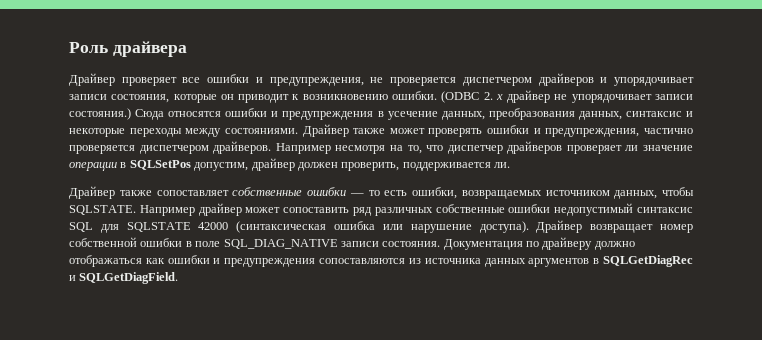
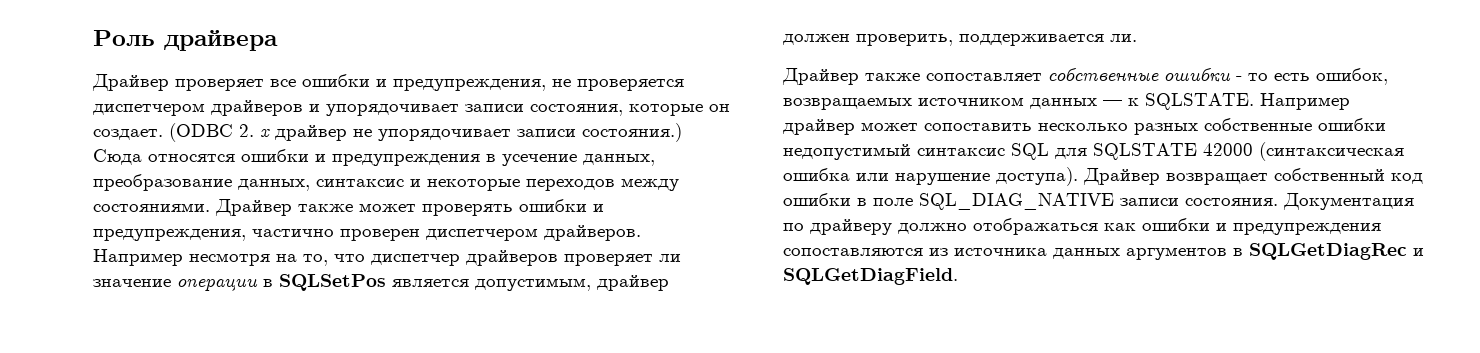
[238,91,437,103] приводит к возникновению ошибки. -> [93,129,163,140] создает.
[488,108,575,120] преобразования -> [93,174,232,191] преобразование
[129,128,182,137] переходы -> [526,179,615,191] переходов
[69,145,135,154] проверяется -> [340,229,420,241] проверен
[194,162,249,171] допустим, -> [392,278,591,291] является допустимым,
[349,193,364,196] — -> [1236,76,1242,81] -
[412,187,457,199] ошибки, -> [1316,68,1388,85] ошибок,
[614,187,694,199] данных, чтобы -> [1030,98,1139,109] данных — к
[353,207,433,216] ряд различных -> [1038,123,1198,135] несколько разных
[660,224,693,233] [69,237,137,247] номер собственной -> [1274,168,1423,184] собственный код

